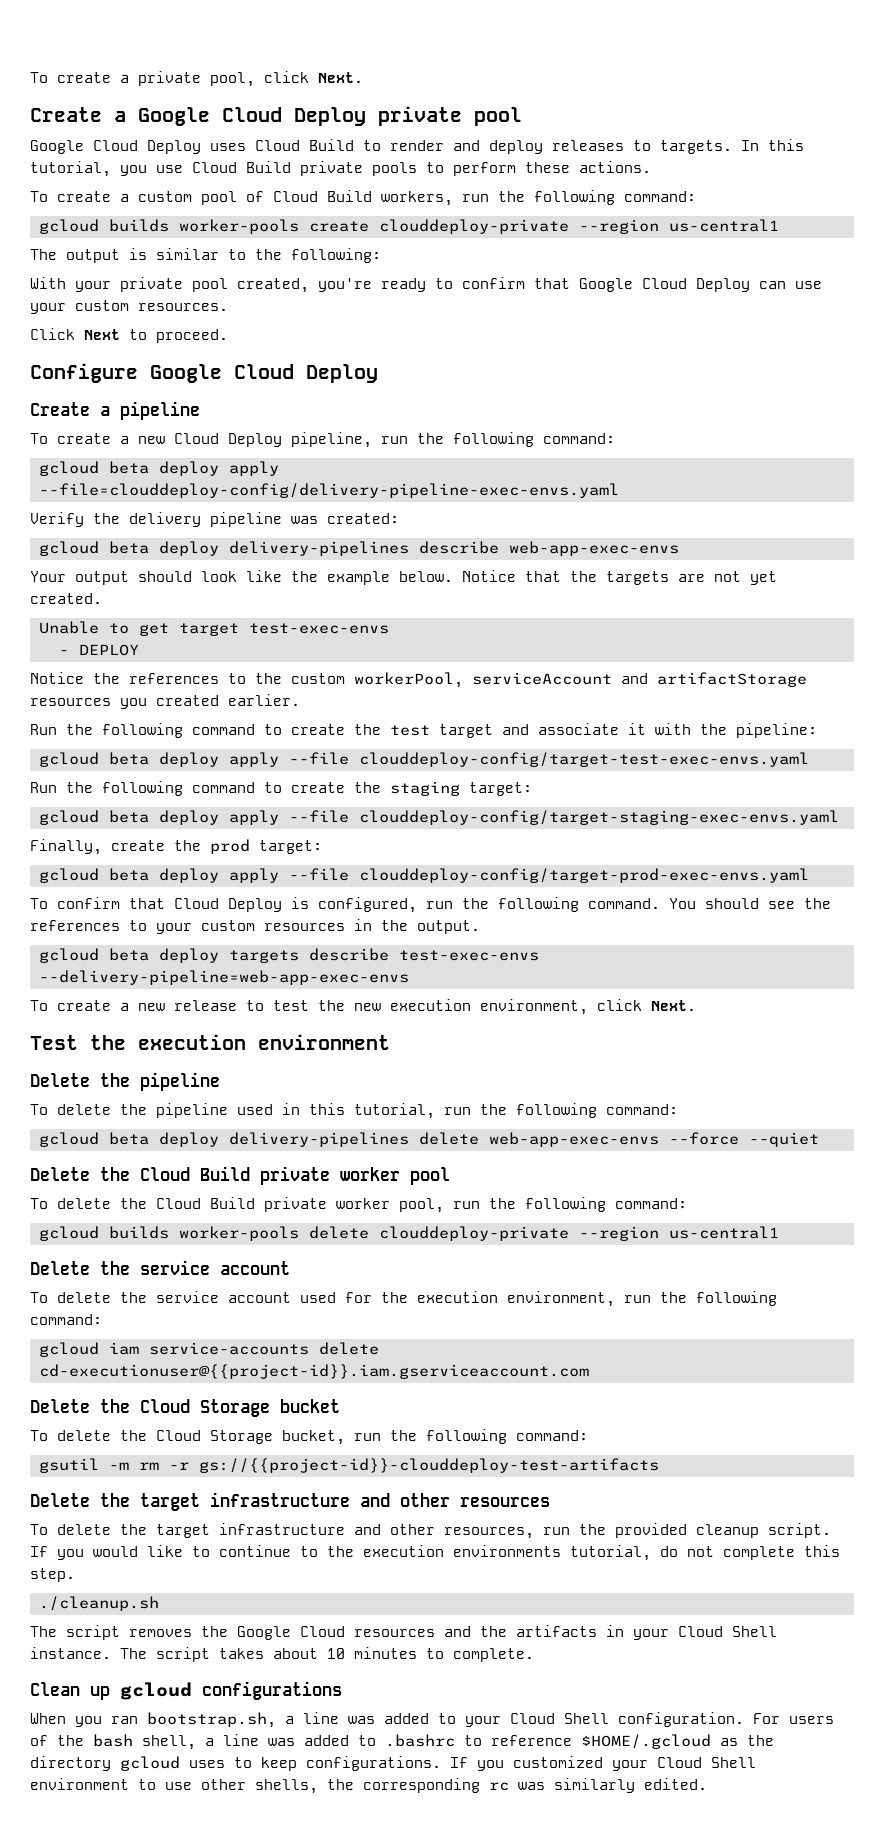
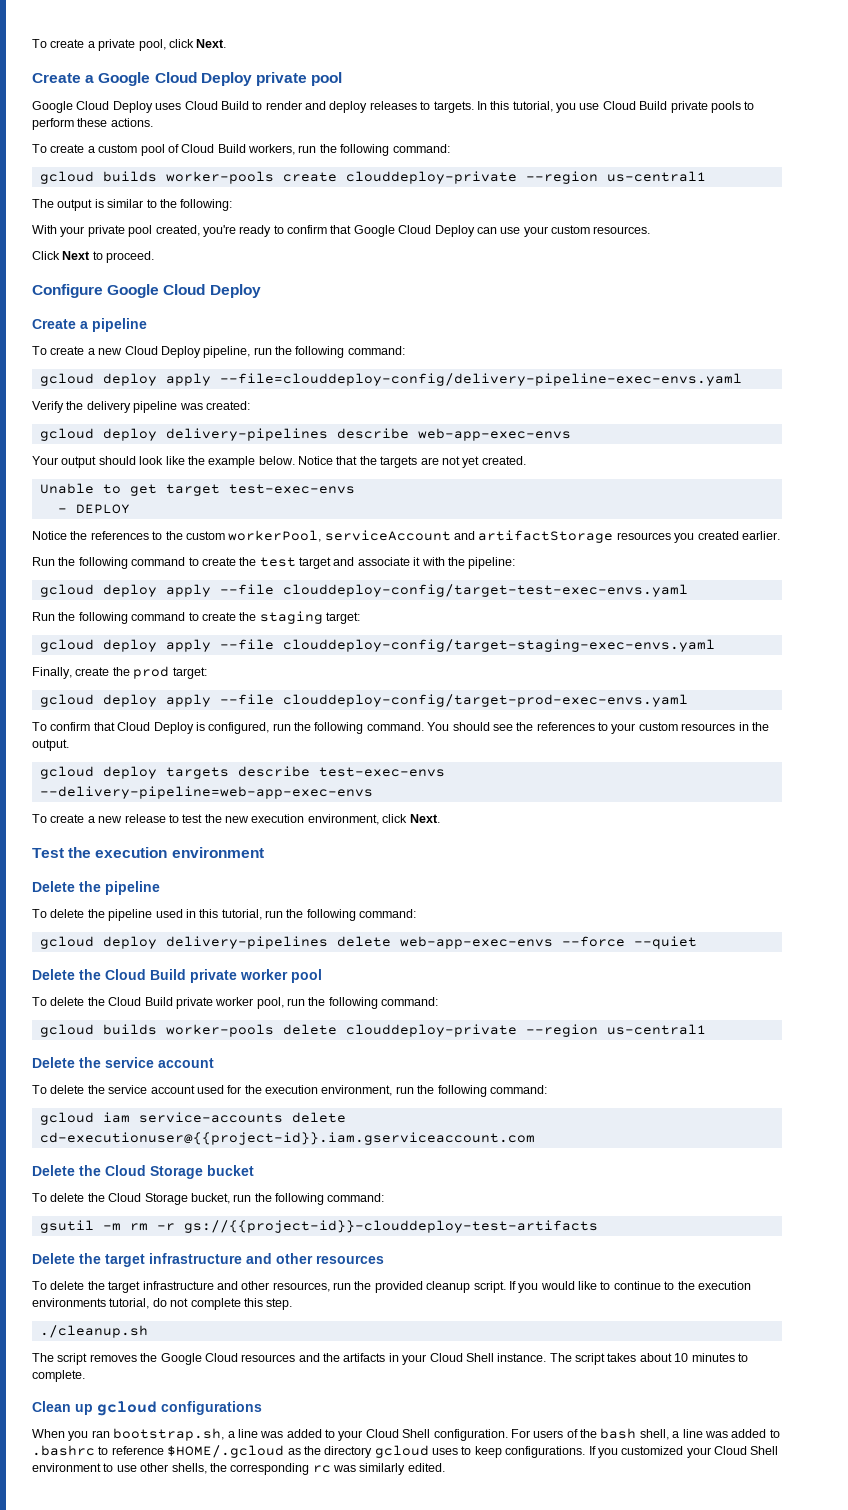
[108,461,149,474] beta -> (94, 379) none
[108,541,149,554] beta -> (94, 434) none
[108,752,149,765] beta -> (94, 590) none
[108,810,149,823] beta -> (94, 645) none
[108,868,149,881] beta -> (94, 700) none
[108,948,149,961] beta -> (94, 772) none
[108,1132,149,1145] beta -> (94, 942) none

